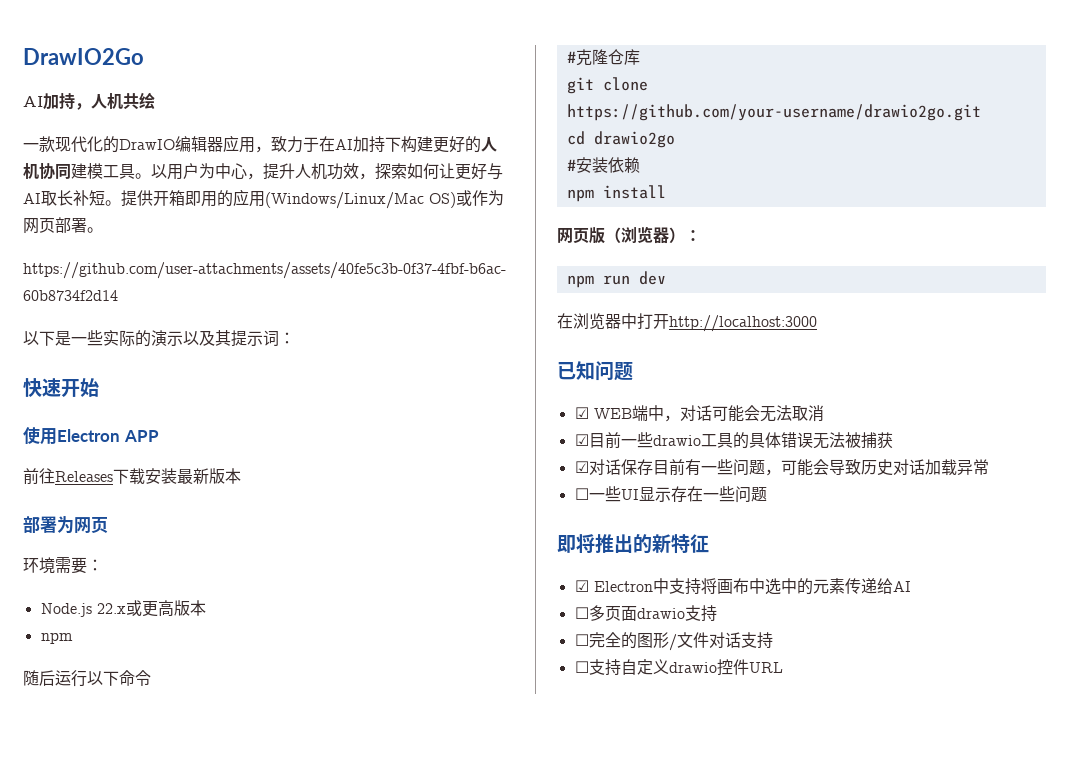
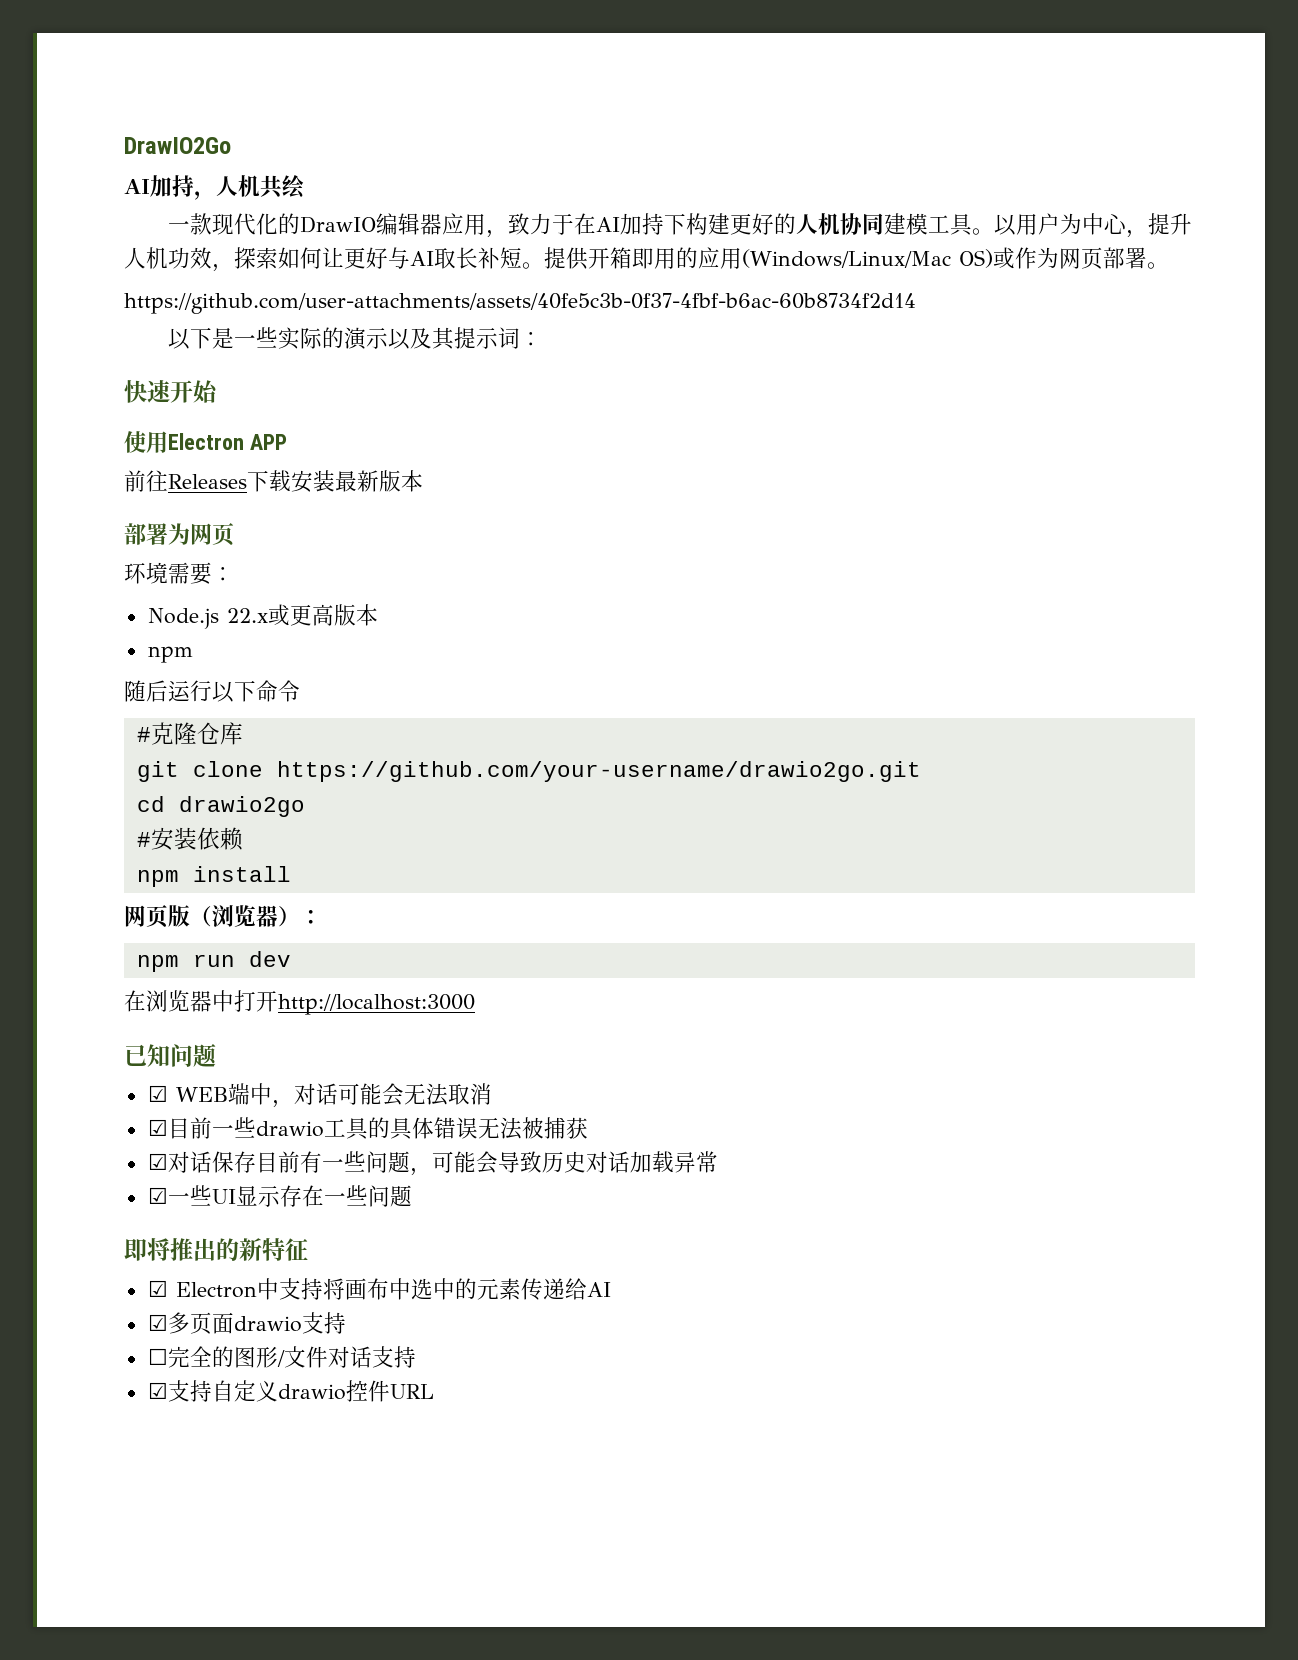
[574,488,589,500] ☐ -> [147,1187,168,1204] ☑
[574,607,589,619] ☐ -> [147,1314,168,1331] ☑
[574,661,589,673] ☐ -> [147,1382,168,1399] ☑

